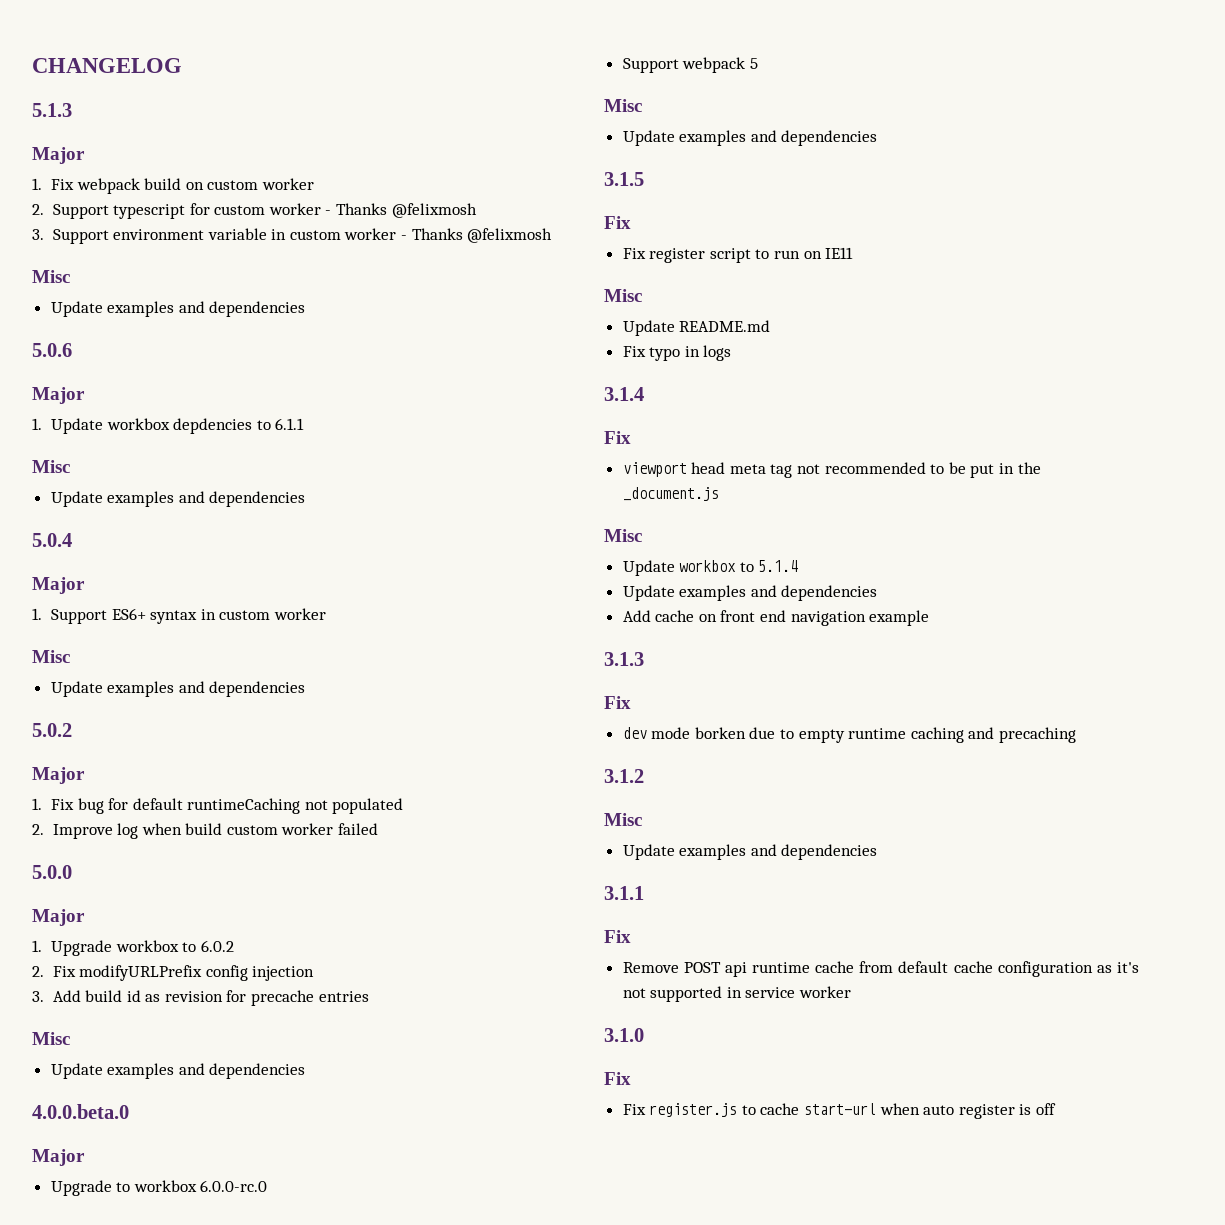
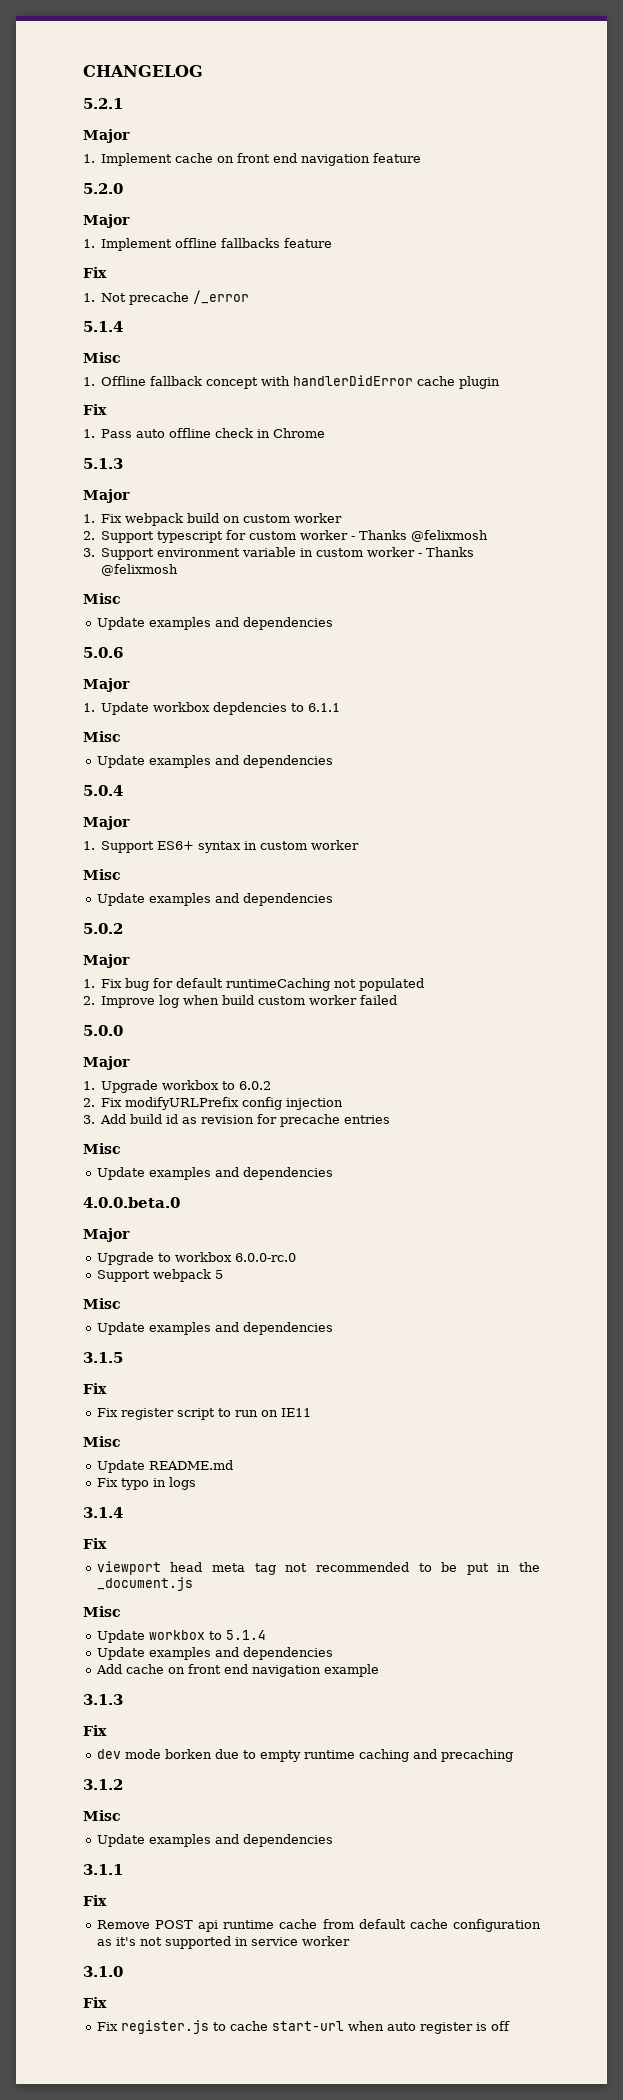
(182, 65) none -> [83,98,123,109] [83,129,130,143] [83,153,422,166] [83,183,123,194] [83,214,130,228] [83,238,333,251] [83,267,107,278] [83,290,250,305] [83,321,123,332] [83,352,121,363] [83,375,501,389] [83,404,107,415] [83,428,326,438] // 5.2.1 // Major // 1. Implement cache on front end navigation feature // 5.2.0 // Major // 1. Implement offline fallbacks feature // Fix // 1. Not precache /_error // 5.1.4 // Misc // 1. Offline fallback concept with handlerDidError cache plugin // Fix // 1. Pass auto offline check in Chrome

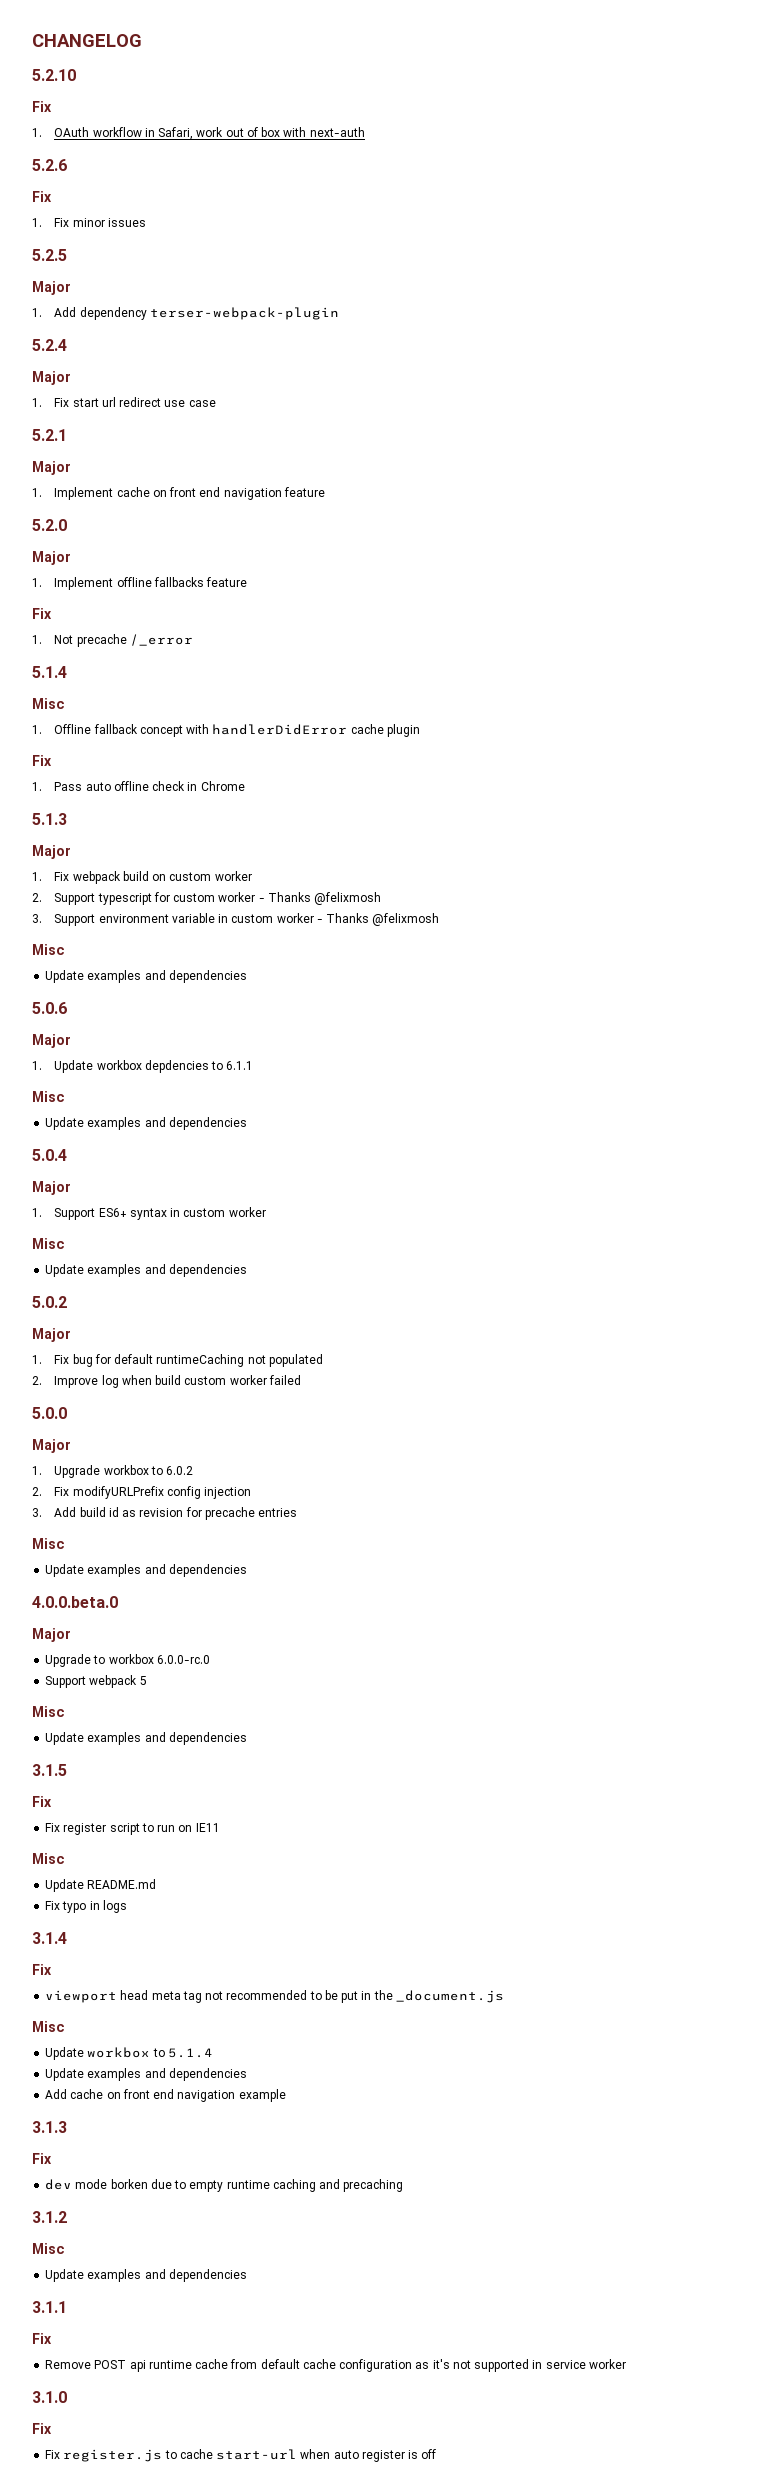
(203, 71) none -> [32,69,76,81] [32,101,52,112] [32,127,365,140] [32,159,67,171] [32,191,52,202] [32,218,146,227] [32,249,67,261] [32,281,71,295] [32,307,339,320] [32,339,67,351] [32,371,71,385] [32,397,216,407] // 5.2.10 // Fix // 1. OAuth workflow in Safari, work out of box with next-auth // 5.2.6 // Fix // 1. Fix minor issues // 5.2.5 // Major // 1. Add dependency terser-webpack-plugin // 5.2.4 // Major // 1. Fix start url redirect use case

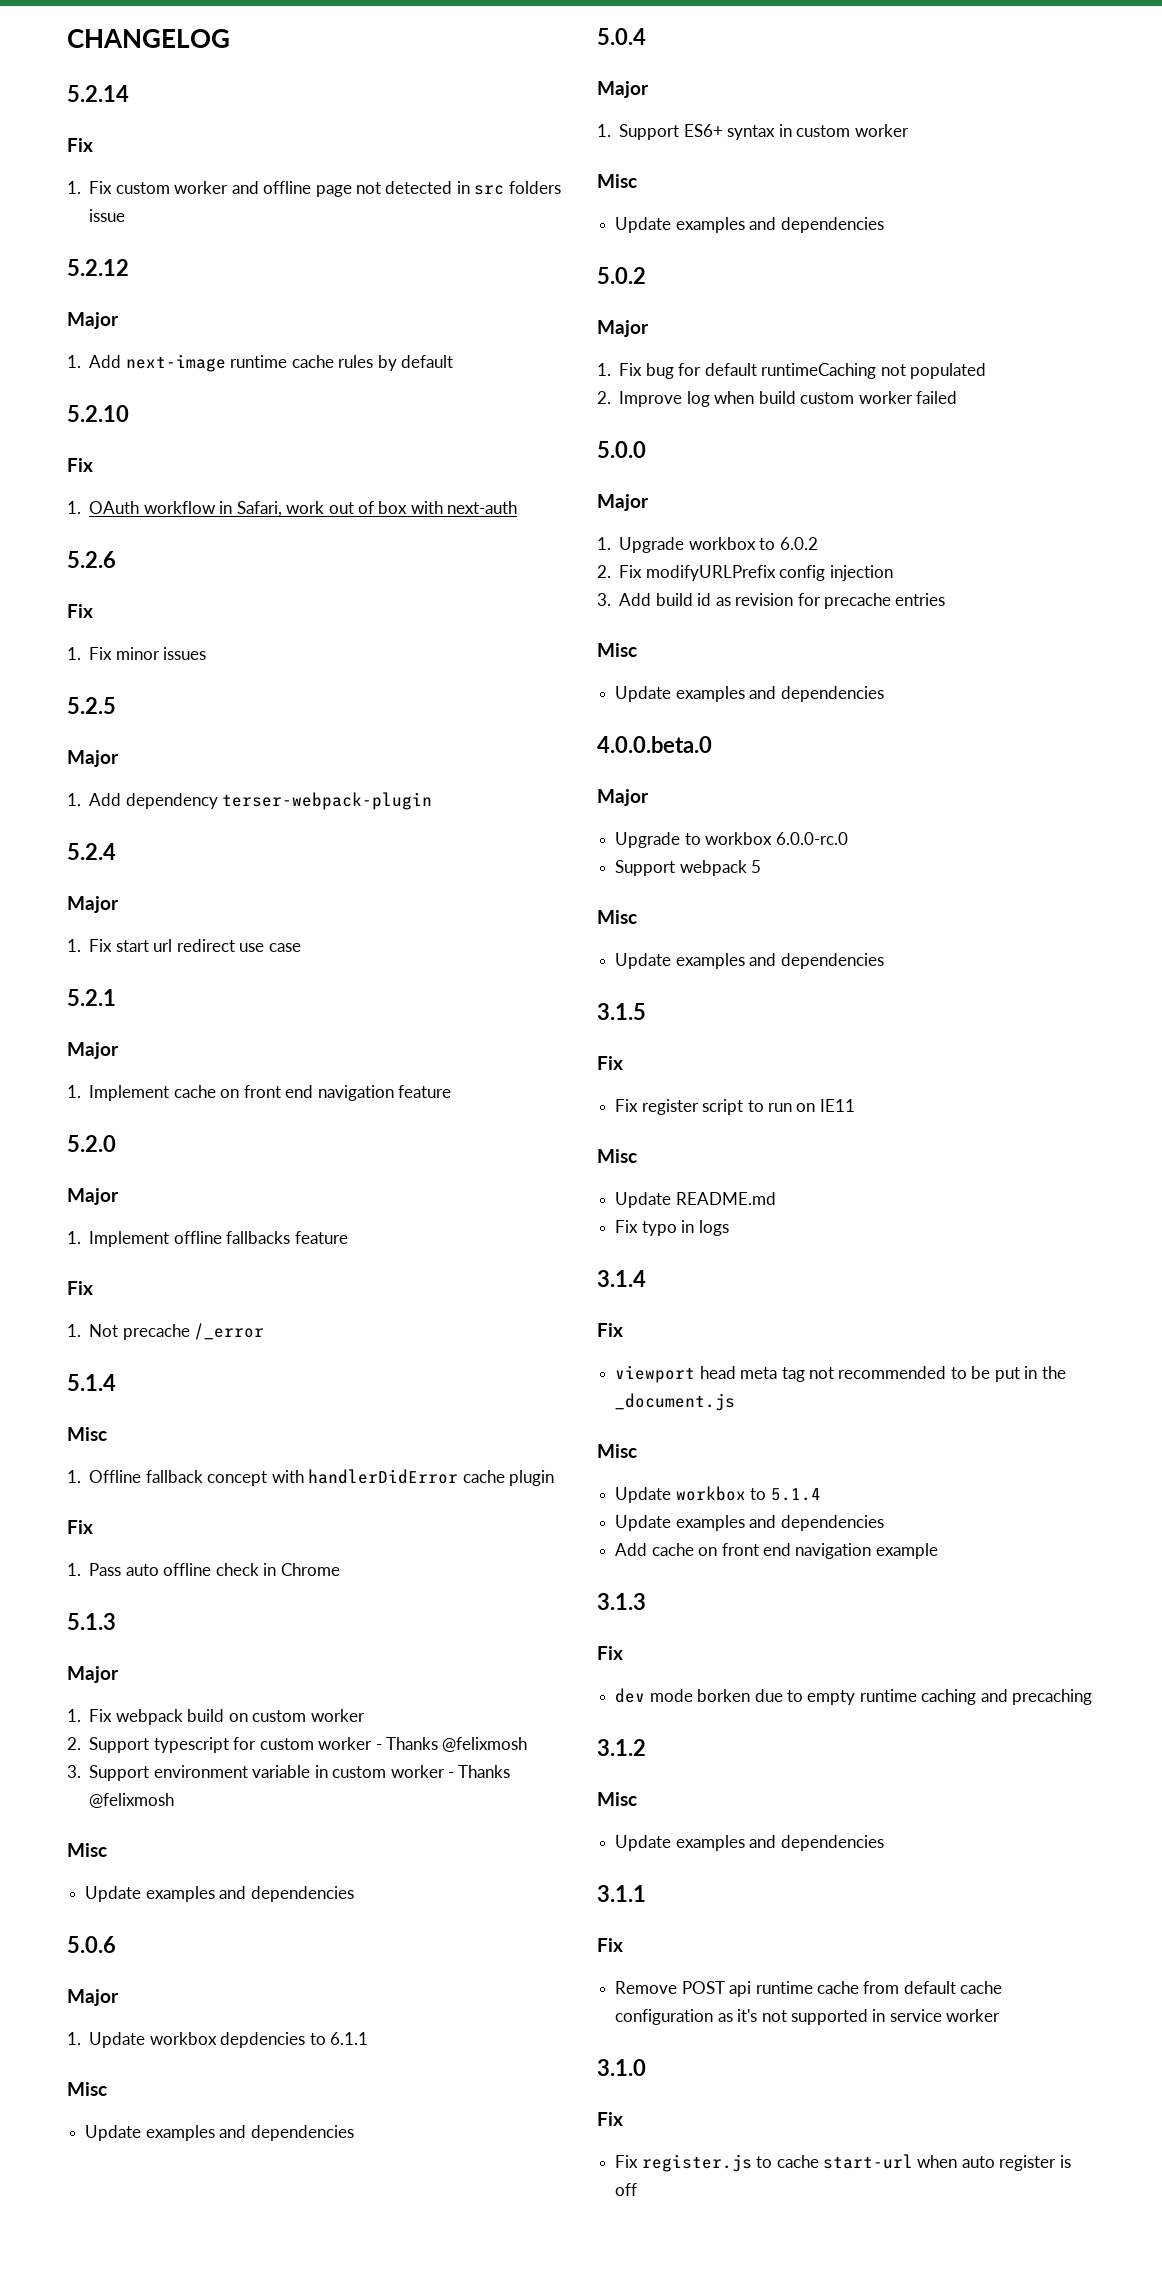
(142, 40) none -> [67,85,129,102] [67,138,93,152] [67,181,561,197] [89,209,126,222] [67,259,129,276] [67,312,119,329] [67,354,453,372] // 5.2.14 // Fix // 1. Fix custom worker and offline page not detected in src folders issue // 5.2.12 // Major // 1. Add next-image runtime cache rules by default

